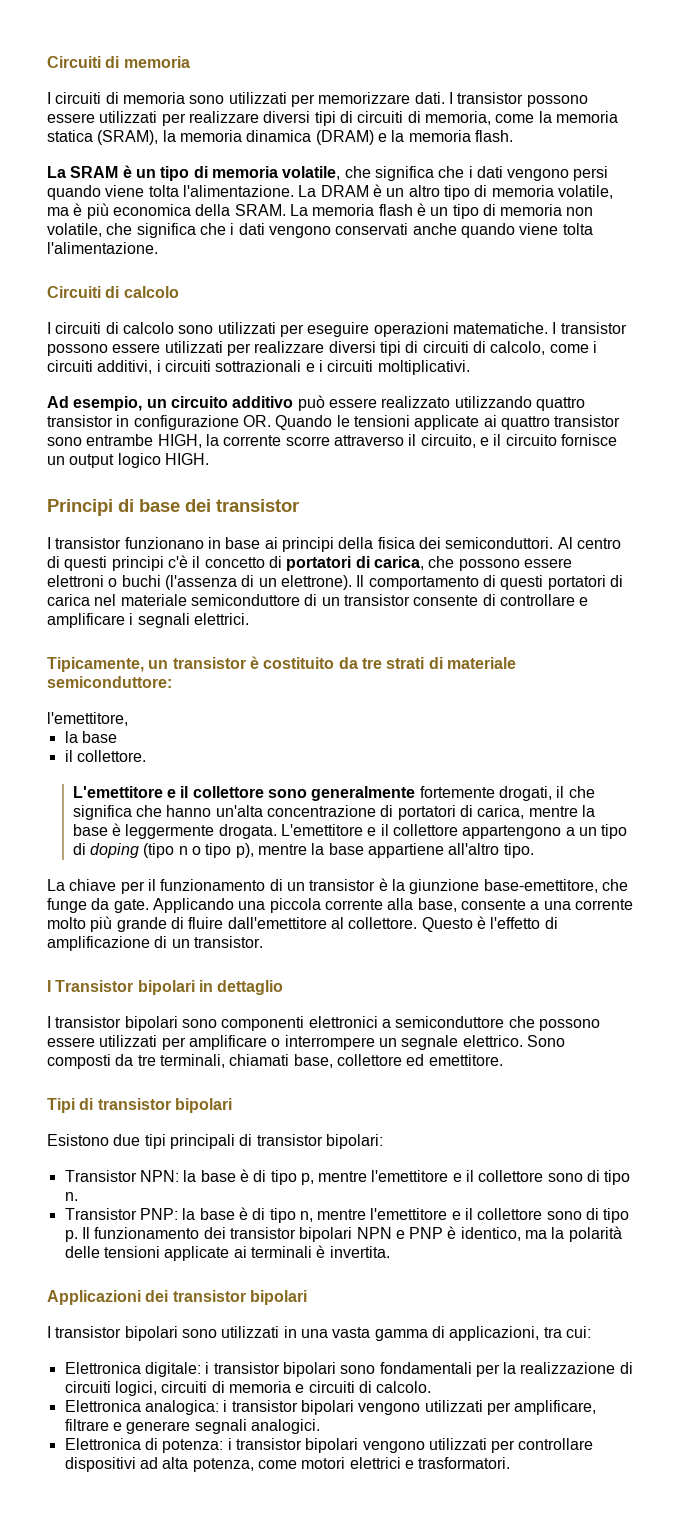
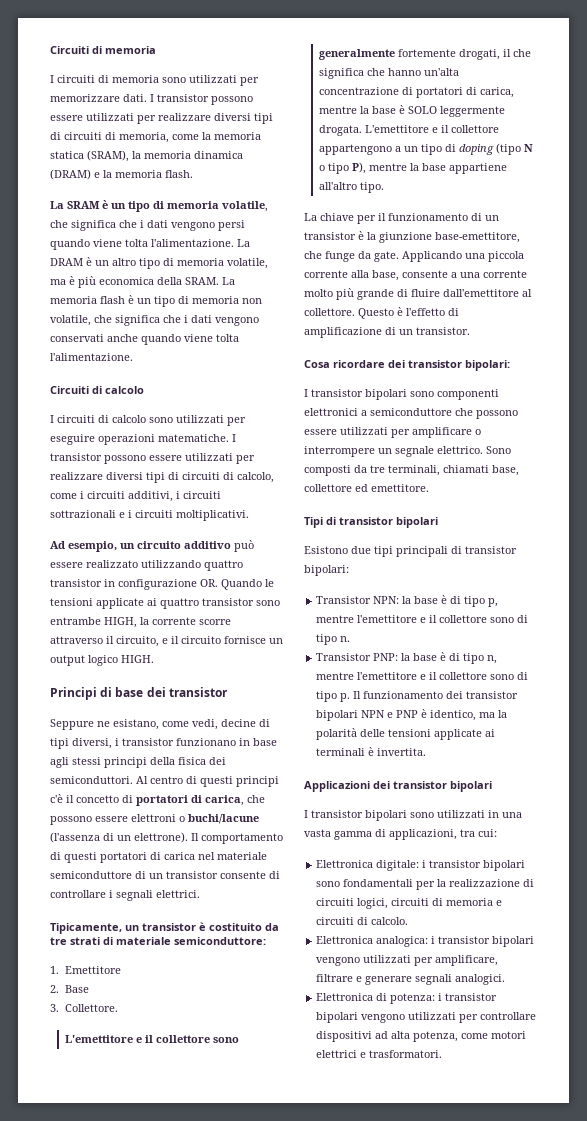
[47,537,51,549] I -> [50,719,270,730] [50,738,119,749] Seppure ne esistano, come vedi, decine di tipi diversi, i
[264,537,278,549] ai -> [50,757,101,768] agli stessi
[121,575,161,587] buchi -> [188,814,259,824] buchi/lacune
[579,597,589,606] [47,613,125,628] e amplificare -> (106, 894) none
[47,712,128,726] [64,731,117,743] [64,750,146,762] l'emettitore, // la base // il collettore. -> [50,966,122,974] [50,985,90,993] [50,1004,119,1012] 1. Emettitore // 2. Base // 3. Collettore.
(122, 829) none -> [408,106,438,114] SOLO
[178,846,188,855] n -> [524,144,534,152] N
[235,843,254,858] p), -> [352,162,367,174] P),
[47,980,284,995] I Transistor bipolari in dettaglio -> [304,360,510,371] Cosa ricordare dei transistor bipolari:

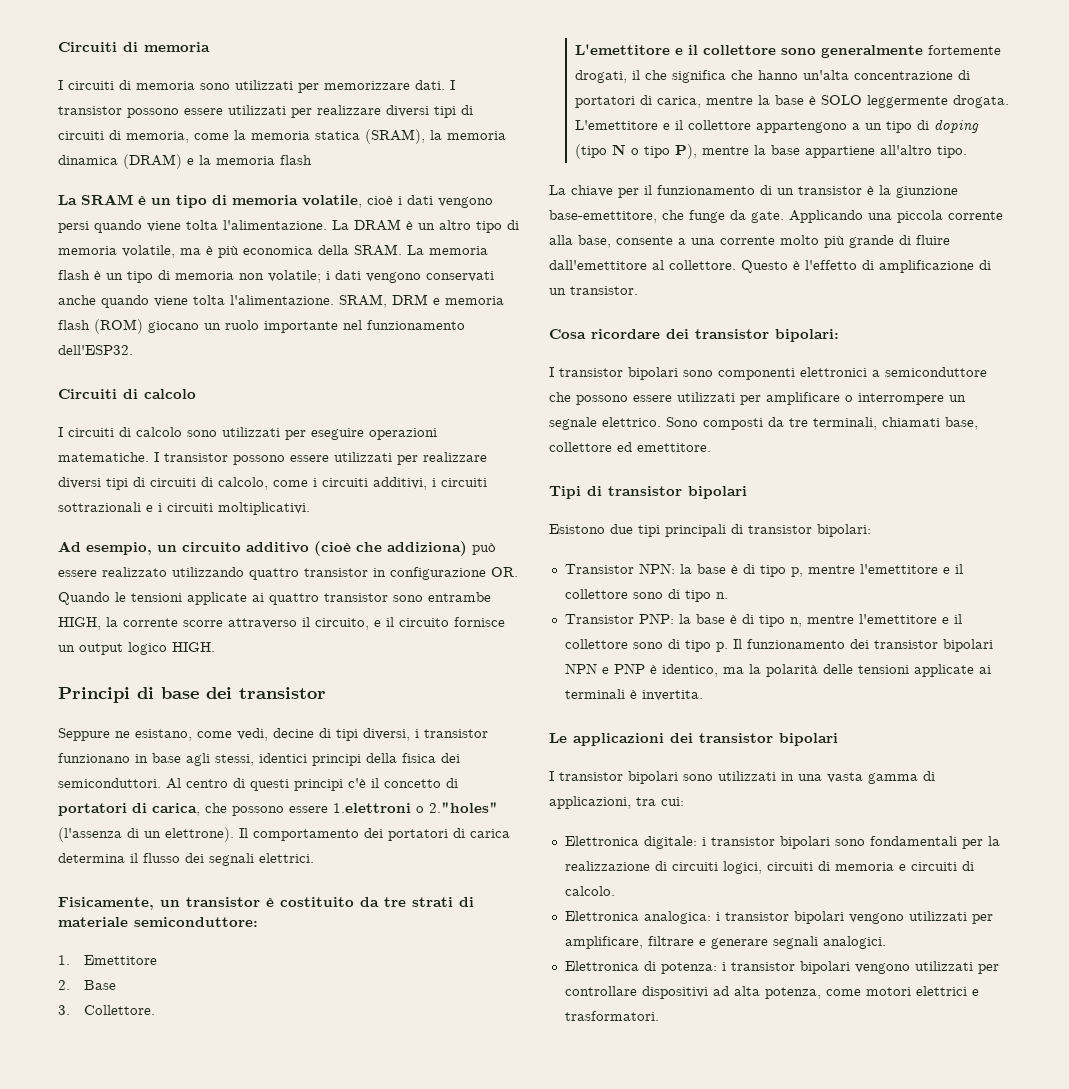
[165,170,193,178] flash. -> [280,155,312,165] flash
[50,220,137,231] che significa che -> [367,196,393,205] cioè
[50,315,181,326] volatile, che significa che -> [268,270,321,283] volatile;
(133, 357) none -> [339,294,504,308] [58,319,465,334] [58,345,133,355] SRAM, DRM e memoria flash (ROM) giocano un ruolo importante nel funzionamento dell'ESP32.
(231, 545) none -> [314,541,467,556] (cioè che addiziona)
[72,757,101,765] stessi -> [215,753,307,766] stessi, identici
[131,814,259,824] elettroni o buchi/lacune -> [333,802,498,813] 1.elettroni o 2."holes"
[50,852,97,863] di questi -> [364,828,383,838] dei
[198,852,267,860] [50,871,280,879] [50,890,113,898] nel materiale semiconduttore di un transistor consente di controllare i -> [58,853,204,863] determina il flusso dei
[50,923,122,934] Tipicamente, -> [58,897,154,910] Fisicamente,
[304,781,370,792] Applicazioni -> [549,733,664,746] Le applicazioni

